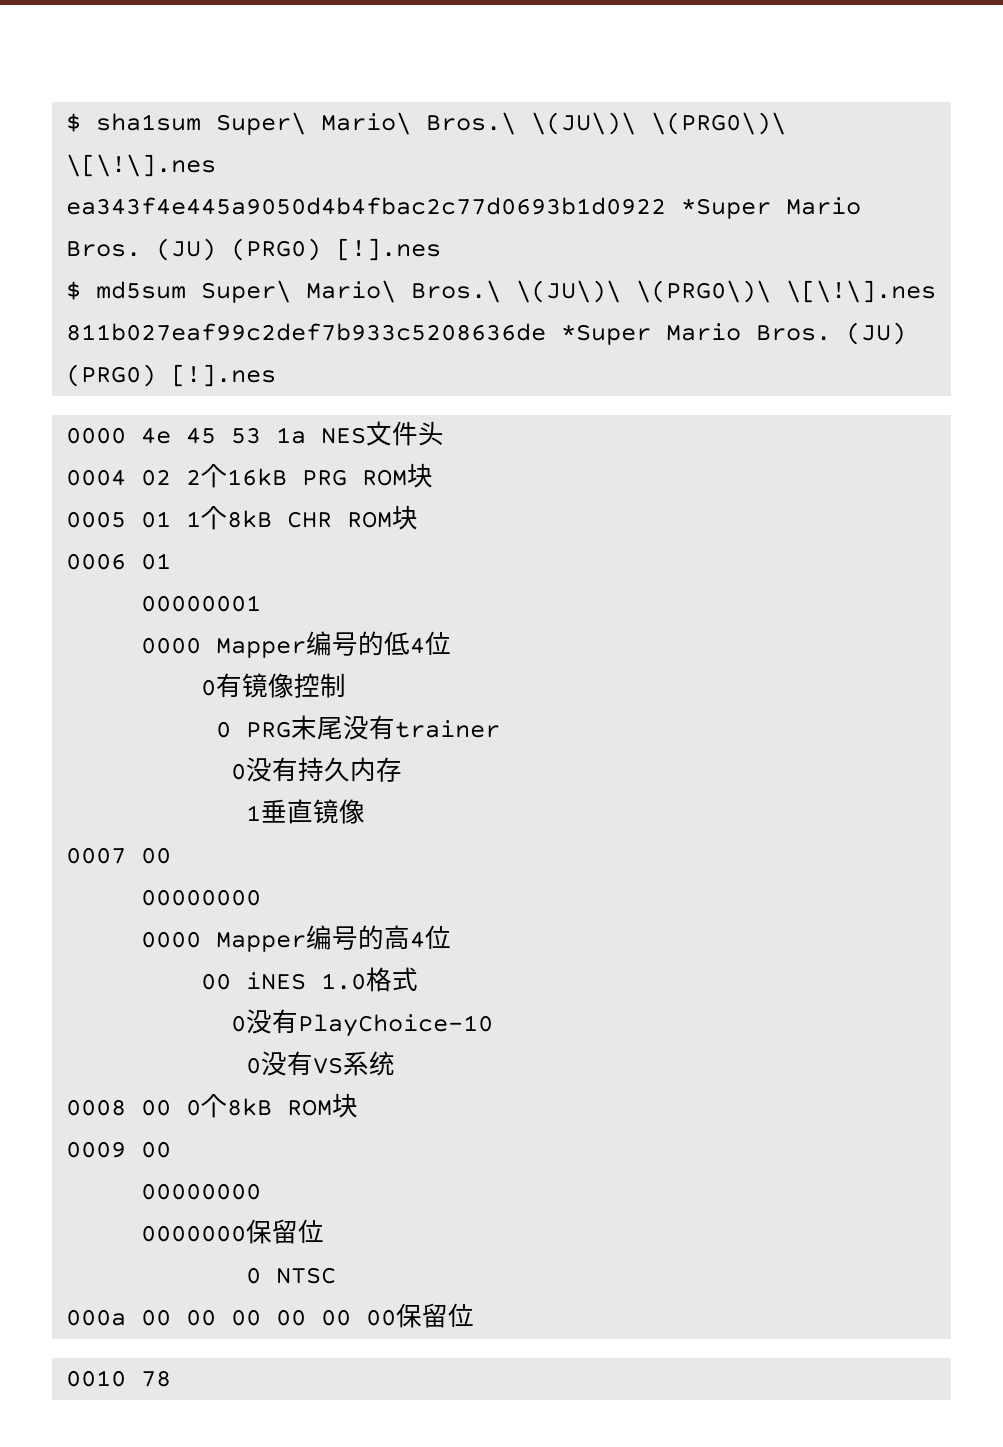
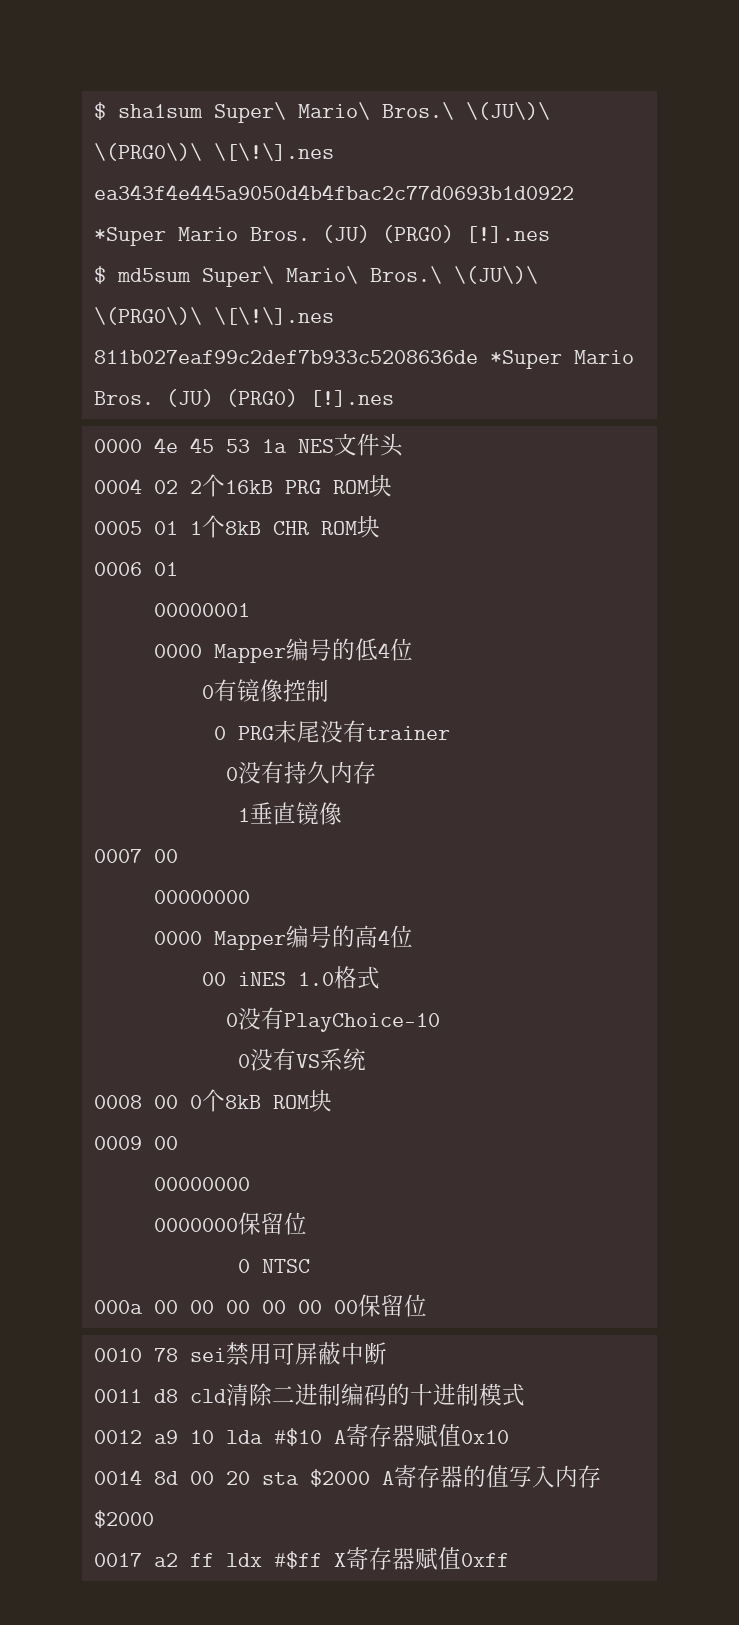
(171, 1378) none -> [190,1342,387,1365] [94,1383,525,1406] [94,1424,509,1447] [94,1465,601,1488] [94,1510,154,1528] [94,1547,509,1570] sei禁用可屏蔽中断 // 0011 d8 cld清除二进制编码的十进制模式 // 0012 a9 10 lda #$10 A寄存器赋值0x10 // 0014 8d 00 20 sta $2000 A寄存器的值写入内存$2000 // 0017 a2 ff ldx #$ff X寄存器赋值0xff

